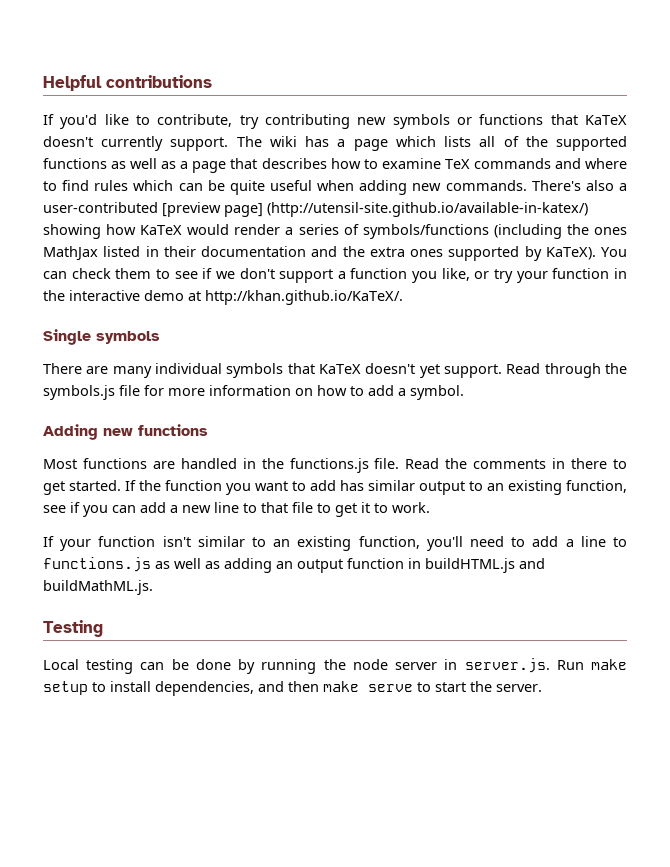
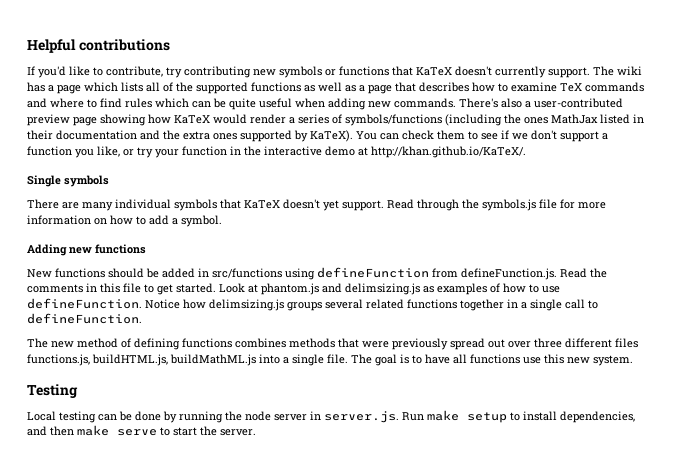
[162,202,588,217] [preview page] (http://utensil-site.github.io/available-in-katex/) -> [27,114,97,126] preview page
[43,458,400,473] Most functions are handled in the functions.js file. -> [27,267,557,280] New functions should be added in src/functions using defineFunction from defineFunction.js.
[571,458,608,469] there -> [100,283,141,293] this file
[125,480,627,495] [43,502,430,517] [43,536,627,551] [43,557,545,573] [43,580,153,595] If the function you want to add has similar output to an existing function, see if you can add a new line to that file to get it to work. // If your function isn't similar to an existing function, you'll need to add a line to functions.js as well as adding an output function in buildHTML.js and buildMathML.js. -> [219,283,560,295] [27,298,598,311] [27,313,142,324] [27,338,638,350] [27,354,633,366] Look at phantom.js and delimsizing.js as examples of how to use defineFunction. Notice how delimsizing.js groups several related functions together in a single call to defineFunction. // The new method of defining functions combines methods that were previously spread out over three different files functions.js, buildHTML.js, buildMathML.js into a single file. The goal is to have all functions use this new system.

